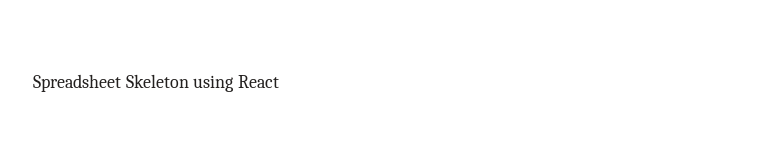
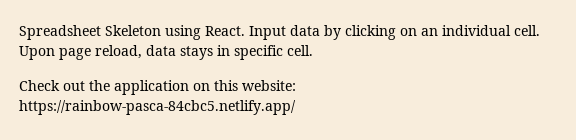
[238,75,280,88] React -> [205,25,540,40] [19,45,313,60] [19,80,296,95] [19,100,296,115] React. Input data by clicking on an individual cell. Upon page reload, data stays in specific cell. // Check out the application on this website: https://rainbow-pasca-84cbc5.netlify.app/

